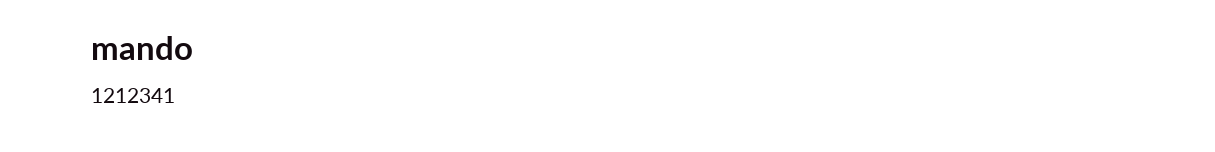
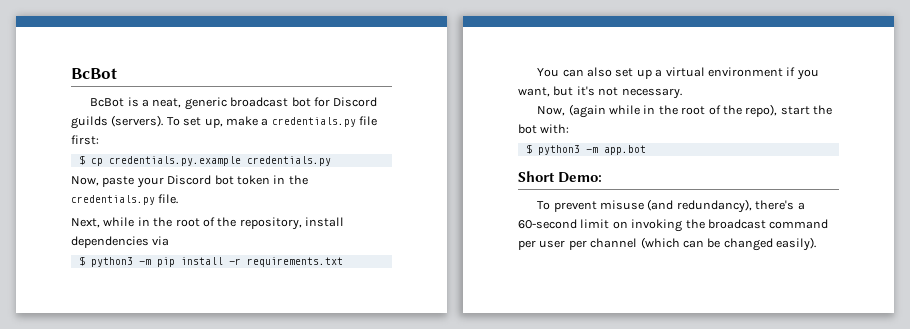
[91,36,193,60] [91,88,175,103] mando // 1212341 -> [71,68,117,79] [90,97,378,110] [71,115,377,129] [71,135,99,145] [78,155,331,166] [71,175,308,188] [71,194,179,205] [71,217,344,230] [71,236,170,248] [78,256,343,267] [537,67,819,80] [518,86,682,99] [537,104,833,118] [518,124,570,134] [525,144,646,155] [518,171,603,183] [537,199,805,213] [518,219,829,232] [518,237,816,251] BcBot // BcBot is a neat, generic broadcast bot for Discord guilds (servers). To set up, make a credentials.py file first: // $ cp credentials.py.example credentials.py // Now, paste your Discord bot token in the credentials.py file. // Next, while in the root of the repository, install dependencies via // $ python3 -m pip install -r requirements.txt // You can also set up a virtual environment if you want, but it's not necessary. // Now, (again while in the root of the repo), start the bot with: // $ python3 -m app.bot // Short Demo: // To prevent misuse (and redundancy), there's a 60-second limit on invoking the broadcast command per user per channel (which can be changed easily).

